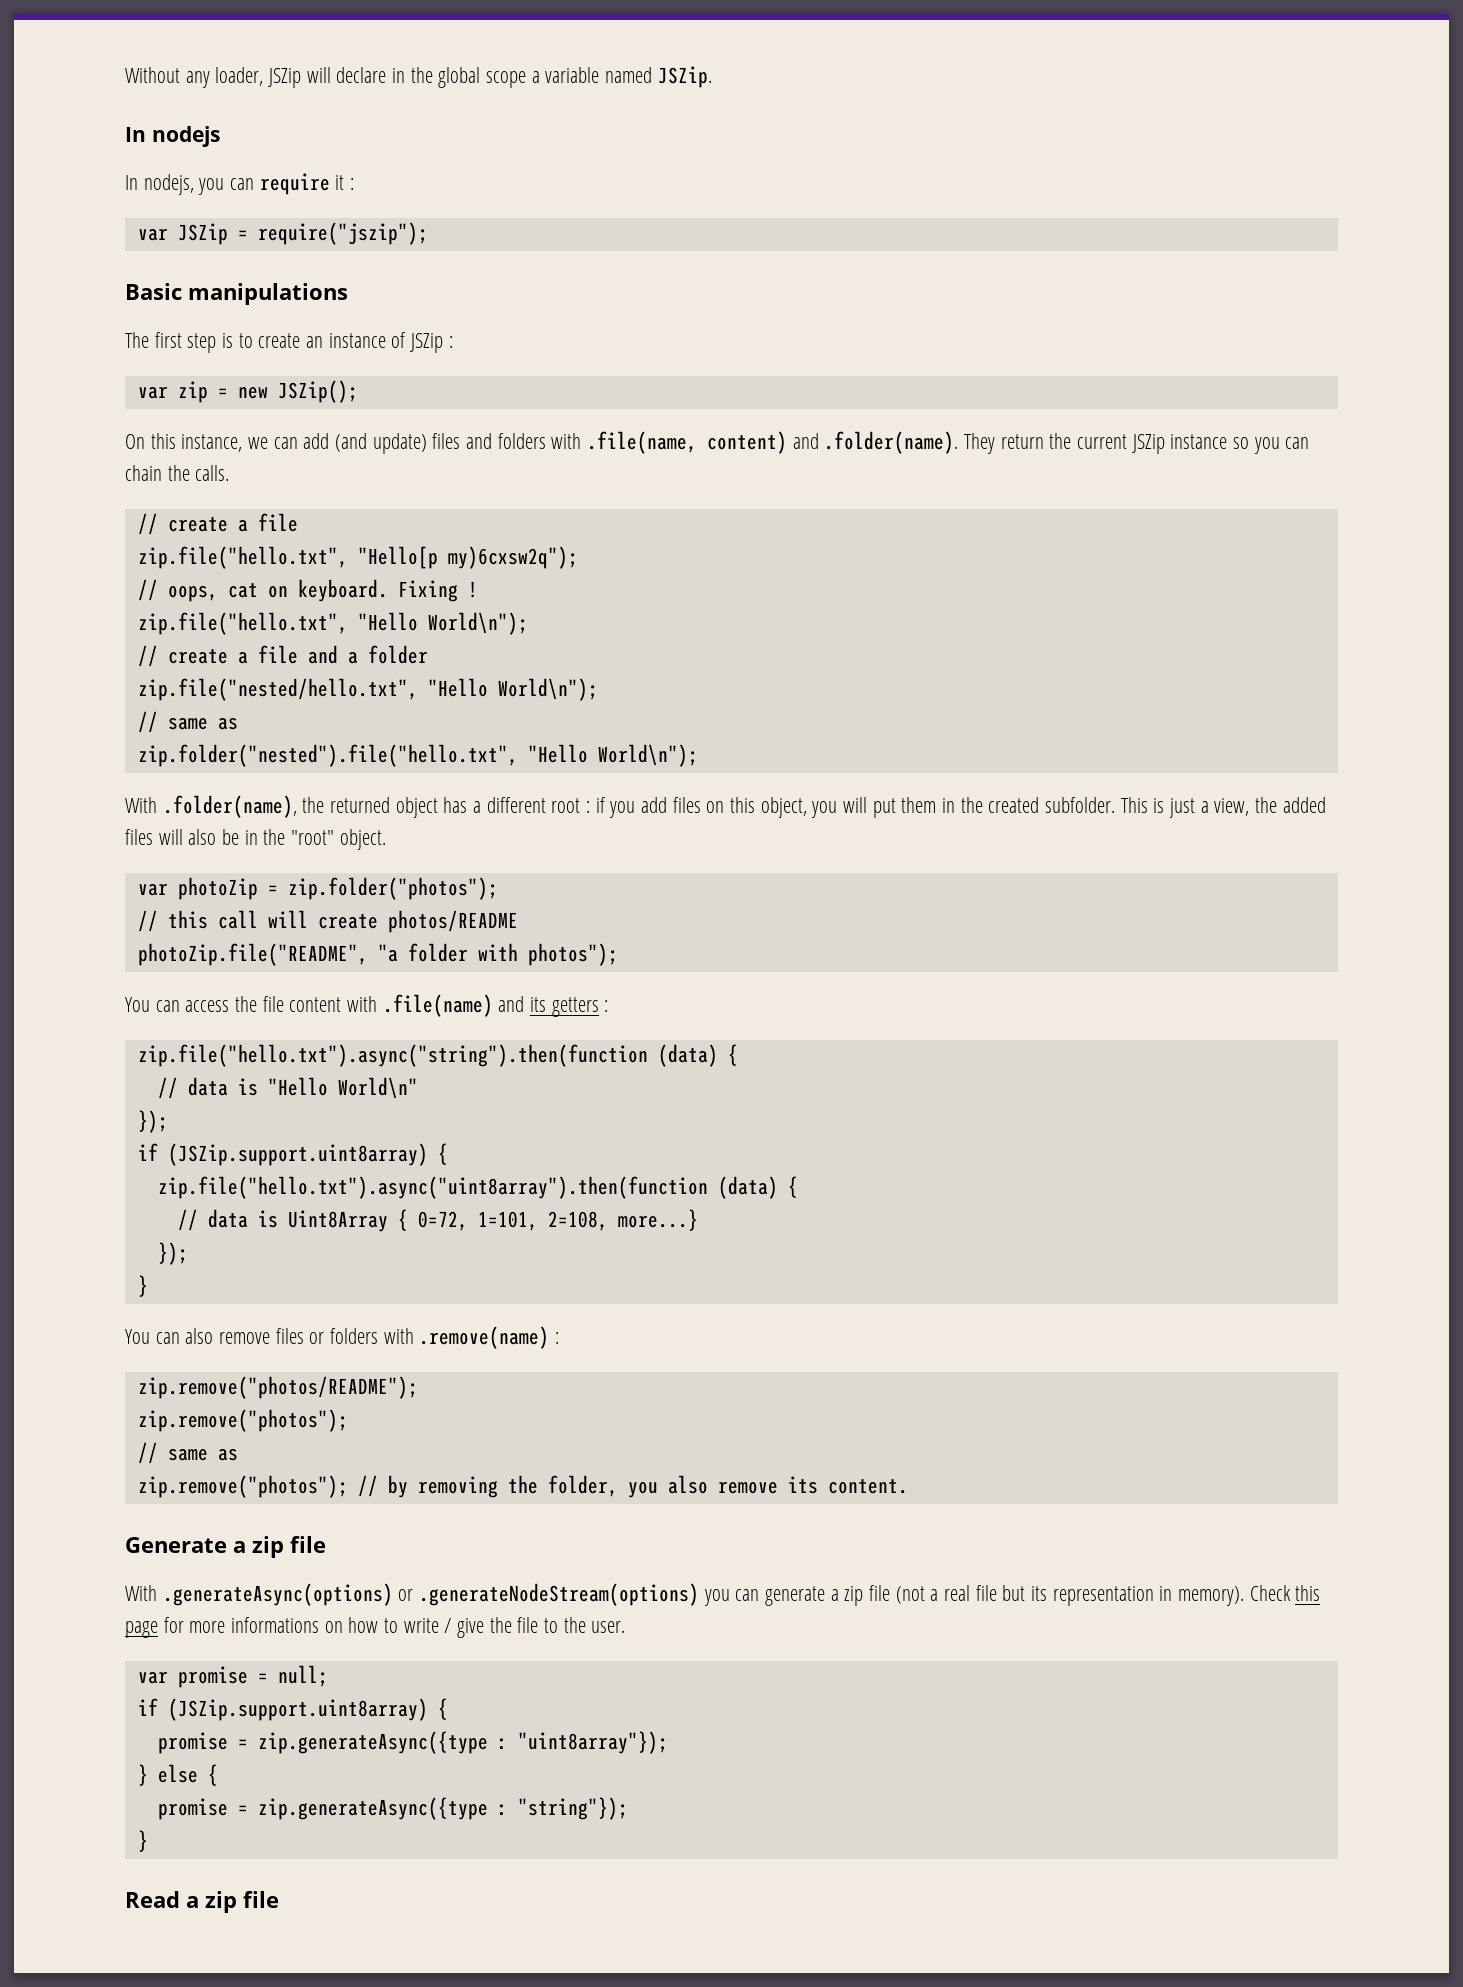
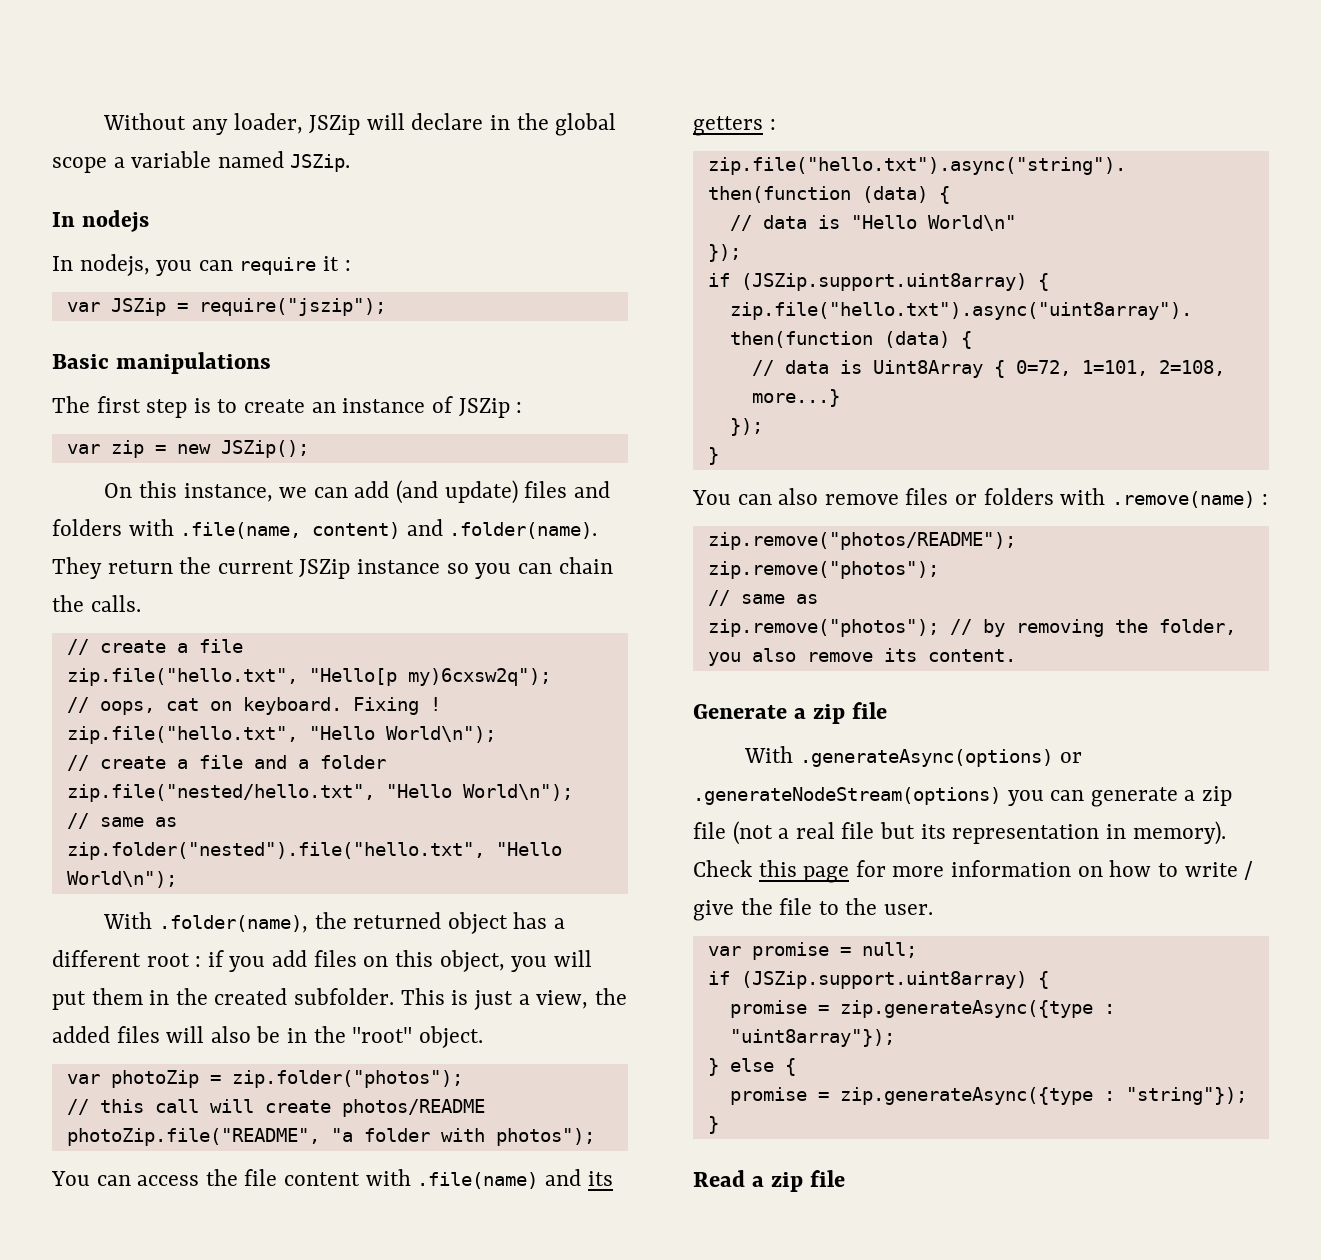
[231,1617,320,1633] informations -> [951,860,1072,877] information

